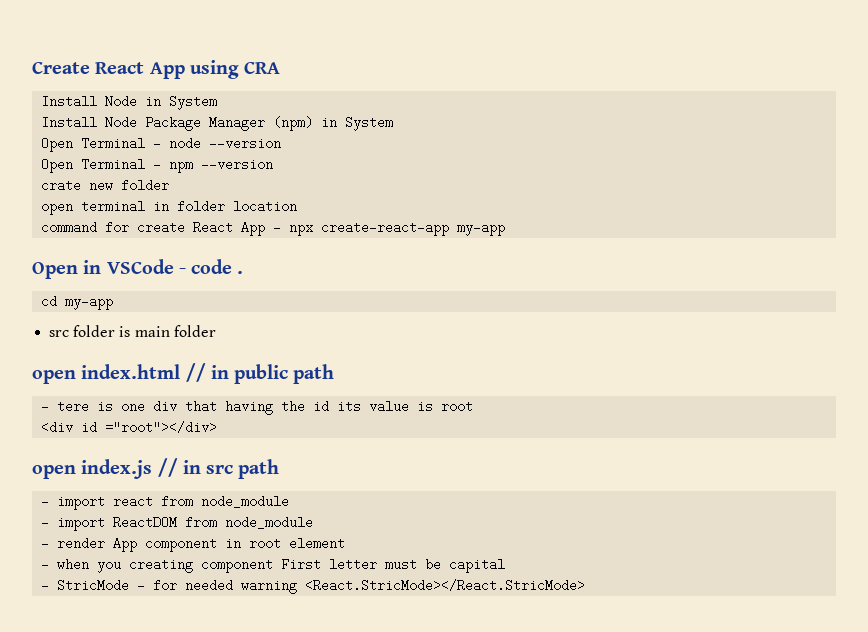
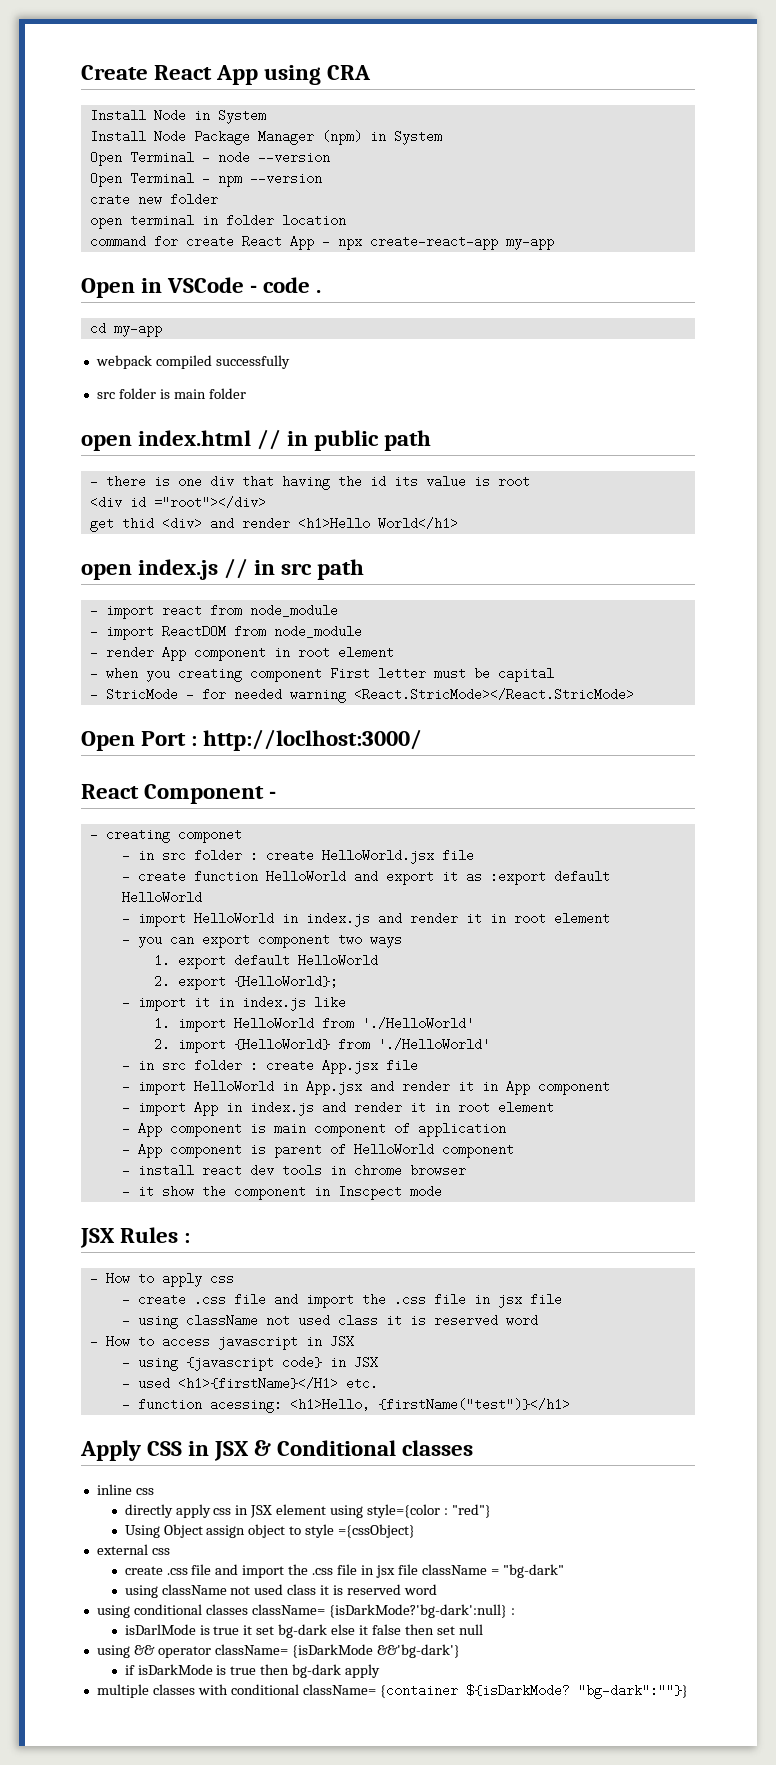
(114, 302) none -> [95,355,290,369] // webpack compiled successfully
[57,400,90,413] tere -> [105,475,146,488] there
(218, 427) none -> [89,517,458,532] // get thid <div> and render <h1>Hello World</h1>
(586, 585) none -> [81,729,423,751] [81,784,277,804] [89,828,242,843] [121,849,474,864] [121,870,610,885] [121,891,202,904] [121,912,610,927] [121,933,402,948] [153,954,378,969] [153,975,338,990] [121,996,346,1011] [153,1017,474,1032] [153,1038,490,1053] [121,1059,418,1074] [121,1080,610,1095] [121,1101,554,1116] [121,1122,506,1137] [121,1143,514,1158] [121,1164,466,1177] [121,1185,442,1200] [80,1227,191,1248] [89,1272,234,1287] [121,1293,562,1308] [121,1314,538,1329] [89,1335,354,1350] [121,1356,378,1371] [121,1377,378,1390] [121,1398,570,1413] [80,1440,474,1461] [96,1484,154,1495] [124,1504,491,1518] [124,1524,416,1538] [96,1544,170,1555] [124,1564,564,1578] [124,1584,437,1598] [96,1604,515,1618] [124,1624,483,1638] [96,1644,460,1658] [124,1664,381,1678] [96,1684,688,1699] // Open Port : http://loclhost:3000/ // React Component - // - creating componet // - in src folder : create HelloWorld.jsx file // - create function HelloWorld and export it as :export default HelloWorld // - import HelloWorld in index.js and render it in root element // - you can export component two ways // 1. export default HelloWorld // 2. export {HelloWorld}; // - import it in index.js like // 1. import HelloWorld from './HelloWorld' // 2. import {HelloWorld} from './HelloWorld' // - in src folder : create App.jsx file // - import HelloWorld in App.jsx and render it in App component // - import App in index.js and render it in root element // - App component is main component of application // - App component is parent of HelloWorld component // - install react dev tools in chrome browser // - it show the component in Inscpect mode // JSX Rules : // - How to apply css // - create .css file and import the .css file in jsx file // - using className not used class it is reserved word // - How to access javascript in JSX // - using {javascript code} in JSX // - used <h1>{firstName}</H1> etc. // - function acessing: <h1>Hello, {firstName("test")}</h1> // Apply CSS in JSX & Conditional classes // inline css // directly apply css in JSX element using style={color : "red"} // Using Object assign object to style ={cssObject} // external css // create .css file and import the .css file in jsx file className = "bg-dark" // using className not used class it is reserved word // using conditional classes className= {isDarkMode?'bg-dark':null} : // isDarlMode is true it set bg-dark else it false then set null // using && operator className= {isDarkMode &&'bg-dark'} // if isDarkMode is true then bg-dark apply // multiple classes with conditional className= {container ${isDarkMode? "bg-dark":""}}

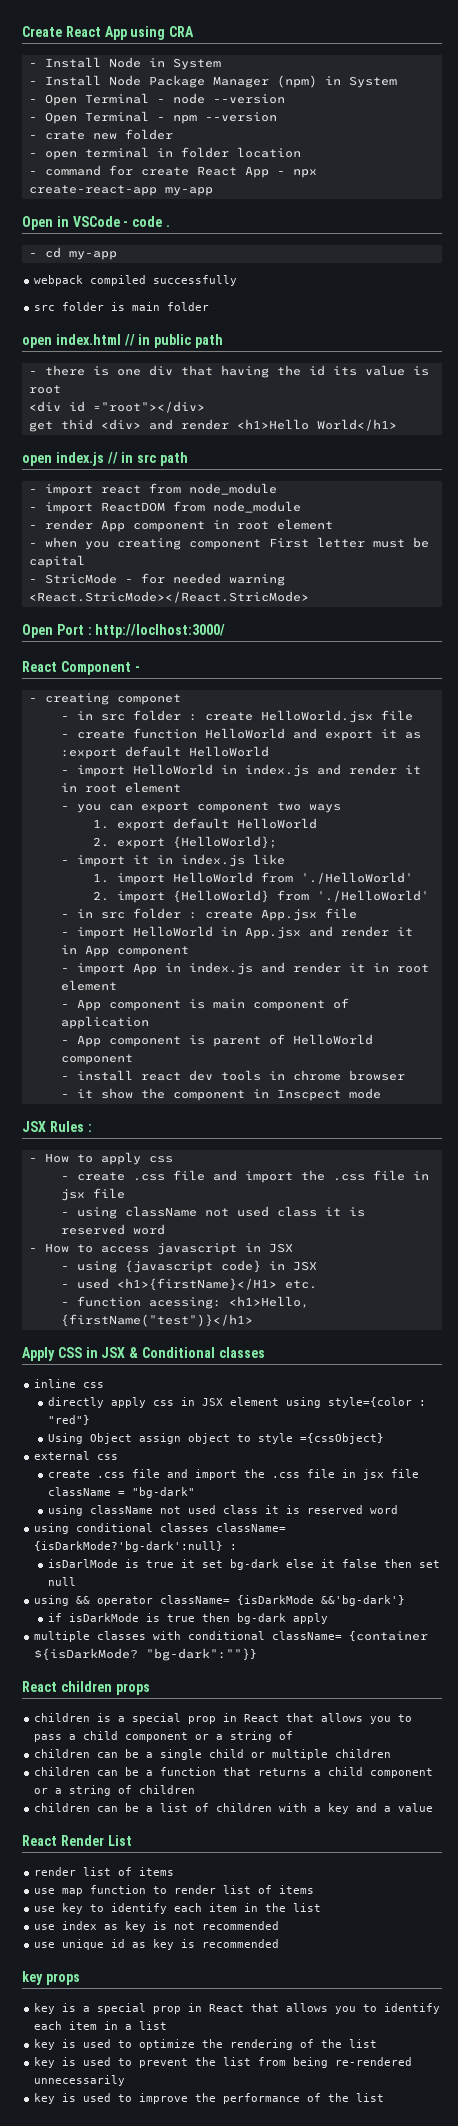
(372, 72) none -> [28,63,37,67] -
(266, 116) none -> [28,81,37,85] -
(442, 137) none -> [28,99,37,103] -
(330, 157) none -> [28,117,37,121] -
(322, 178) none -> [28,135,37,139] -
(218, 199) none -> [28,153,37,157] -
(346, 220) none -> [28,171,37,175] -
(322, 291) none -> [28,253,37,257] -
(688, 1691) none -> [22,1681,150,1695] [34,1713,413,1724] [34,1731,294,1742] [34,1749,392,1760] [34,1767,434,1778] [34,1785,196,1796] [34,1803,434,1814] [22,1835,132,1846] [34,1867,175,1876] [34,1885,315,1896] [34,1903,322,1914] [34,1921,280,1932] [34,1939,280,1950] [22,1971,80,1985] [34,2003,441,2014] [34,2021,168,2030] [34,2039,378,2050] [34,2057,413,2068] [34,2075,126,2086] [34,2093,385,2104] // React children props // children is a special prop in React that allows you to pass a child component or a string of // children can be a single child or multiple children // children can be a function that returns a child component or a string of children // children can be a list of children with a key and a value // React Render List // render list of items // use map function to render list of items // use key to identify each item in the list // use index as key is not recommended // use unique id as key is recommended // key props // key is a special prop in React that allows you to identify each item in a list // key is used to optimize the rendering of the list // key is used to prevent the list from being re-rendered unnecessarily // key is used to improve the performance of the list

